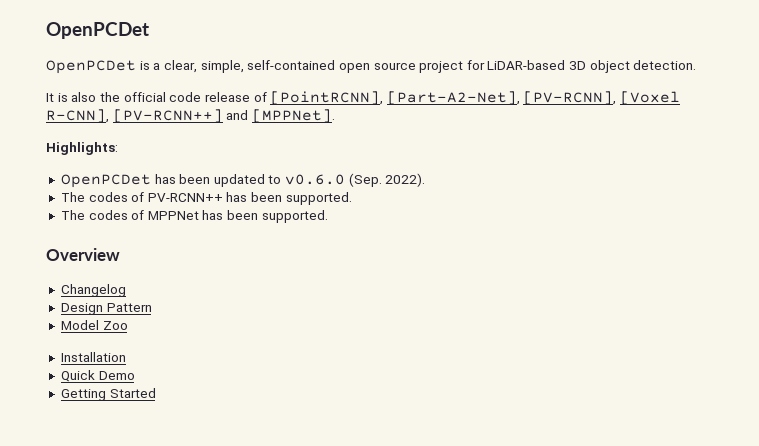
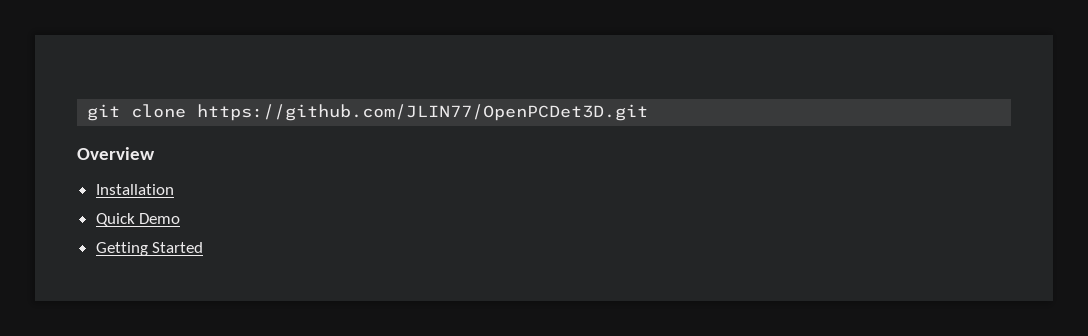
[46,22,149,39] [46,60,697,74] [46,91,681,105] [46,109,335,123] [46,142,118,155] [60,173,426,188] [60,192,352,205] [60,210,328,223] [46,248,120,261] [60,284,126,297] [60,303,152,315] [60,320,128,330] OpenPCDet // OpenPCDet is a clear, simple, self-contained open source project for LiDAR-based 3D object detection. // It is also the official code release of [PointRCNN], [Part-A2-Net], [PV-RCNN], [Voxel R-CNN], [PV-RCNN++] and [MPPNet]. // Highlights: // OpenPCDet has been updated to v0.6.0 (Sep. 2022). // The codes of PV-RCNN++ has been supported. // The codes of MPPNet has been supported. // Overview // Changelog // Design Pattern // Model Zoo -> [87,104,649,121] [77,147,155,160] git clone https://github.com/JLIN77/OpenPCDet3D.git // Overview

